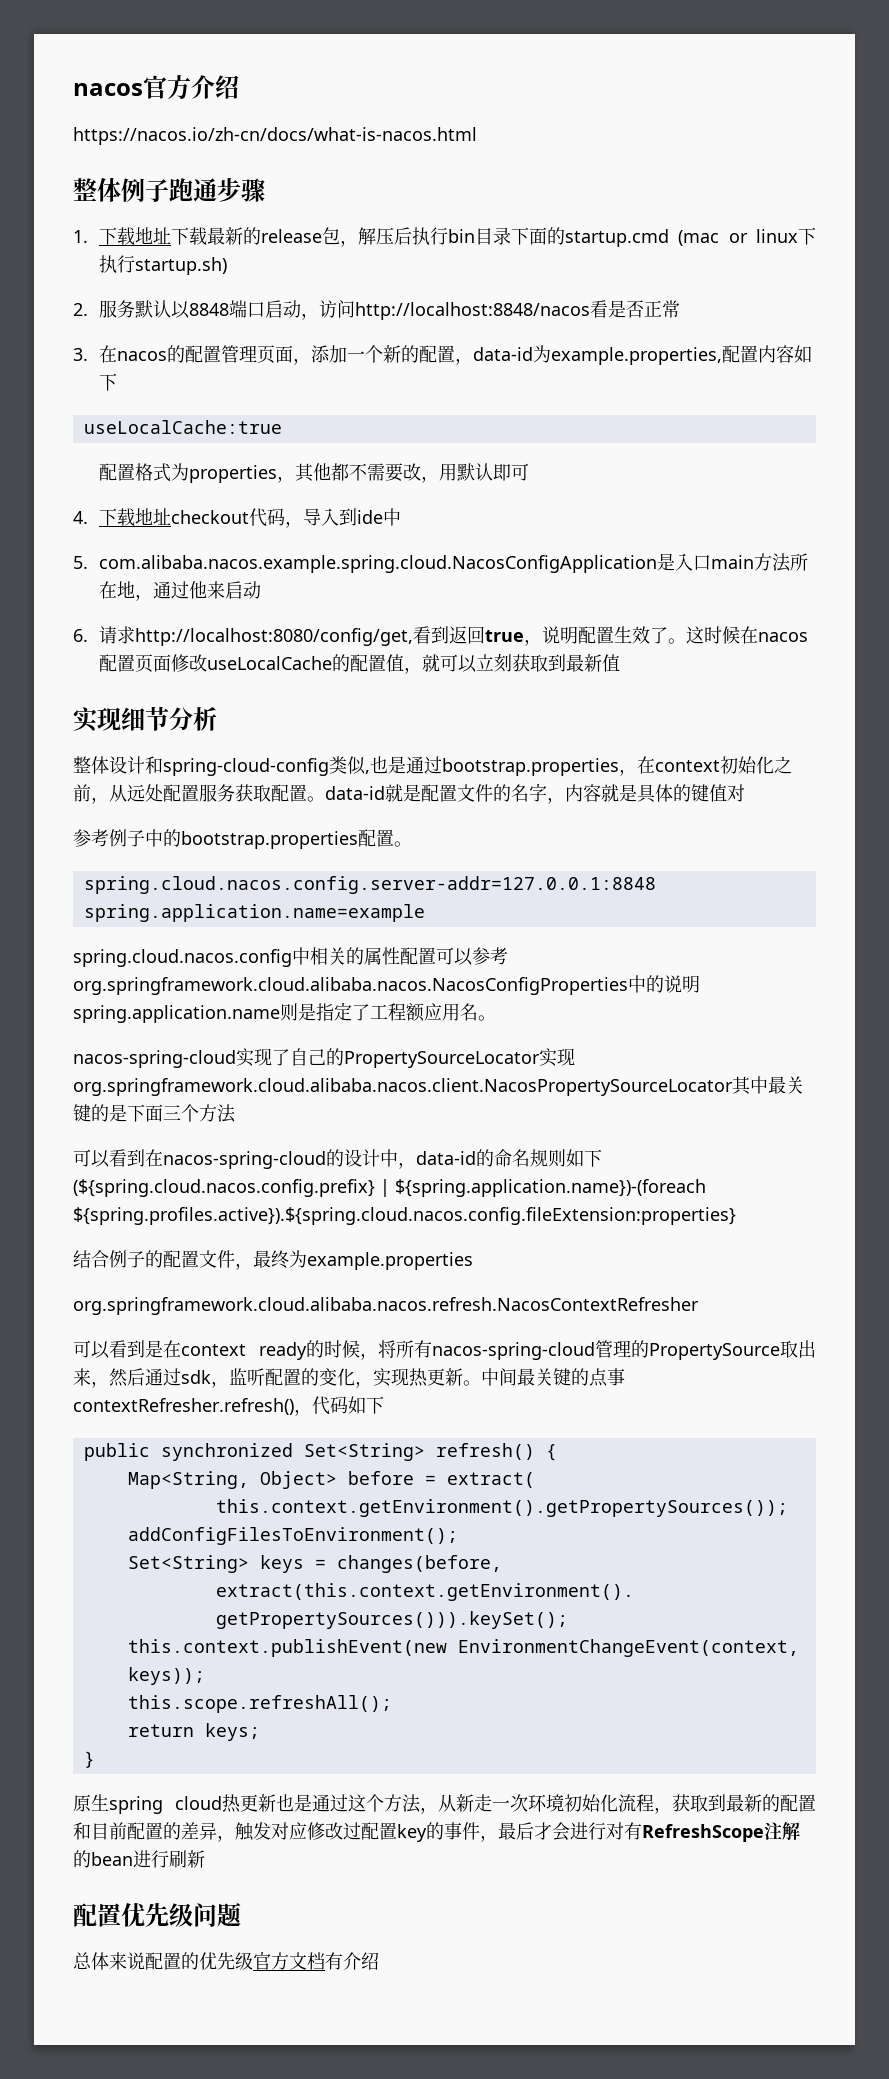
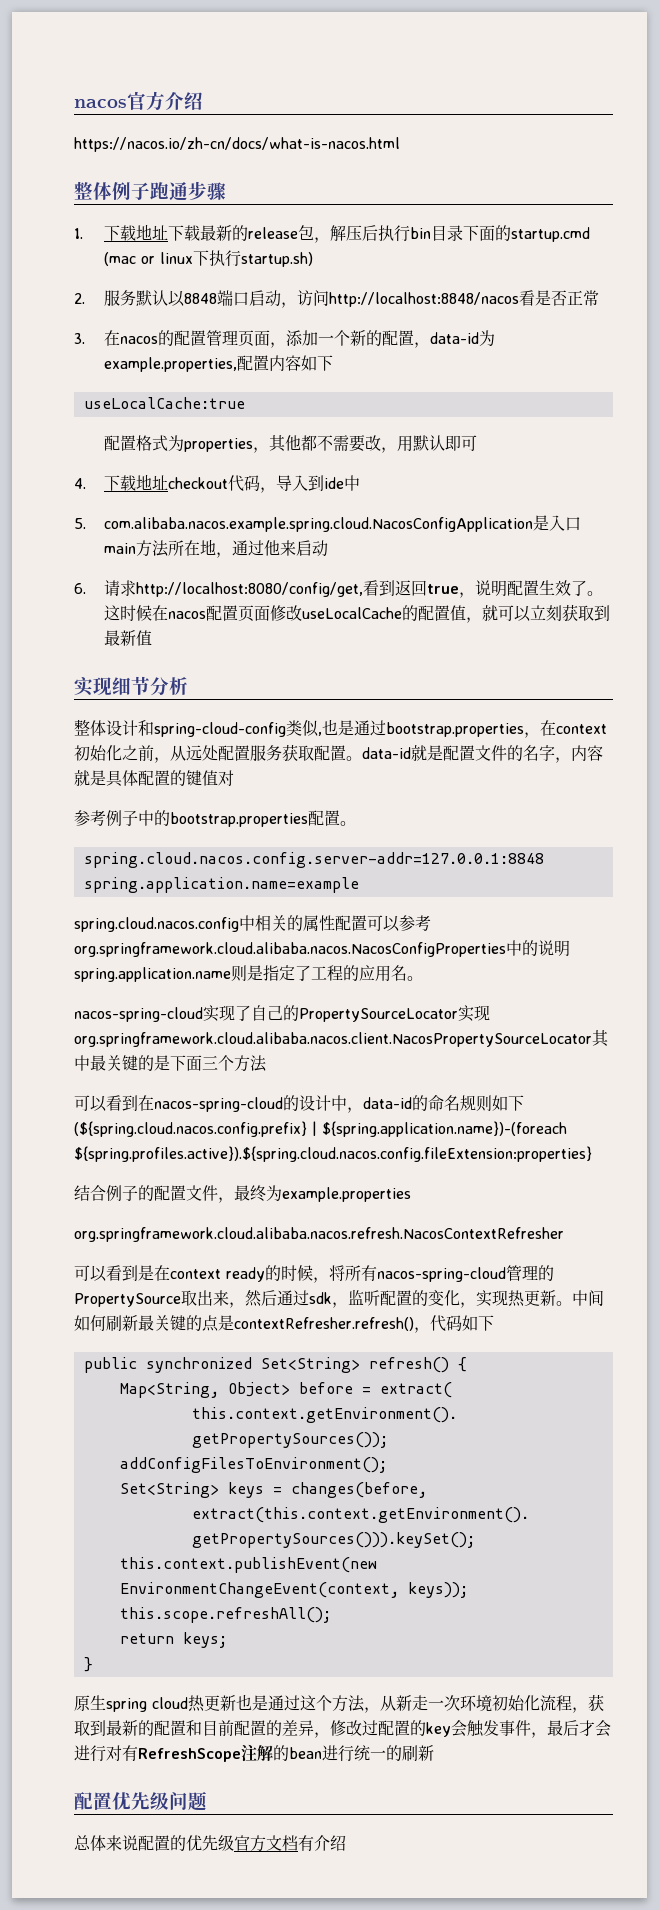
(673, 793) none -> [138,770,170,786] 配置
[406,1003,425,1022] 额 -> [343,965,359,981] 的
(517, 1377) none -> [74,1315,138,1331] 如何刷新
[607,1368,625,1386] 事 -> [218,1315,234,1331] 是
[235,1822,307,1841] 触发对应 -> (330, 1735) none
[397,1822,444,1842] key的 -> [410,1720,499,1737] 的key会触发
(169, 1859) none -> [354,1745,402,1761] 统一的

